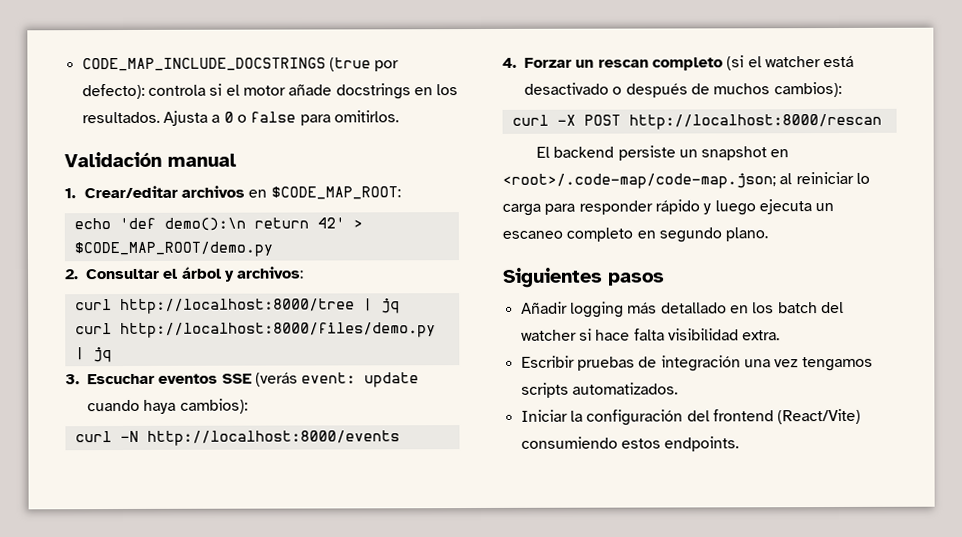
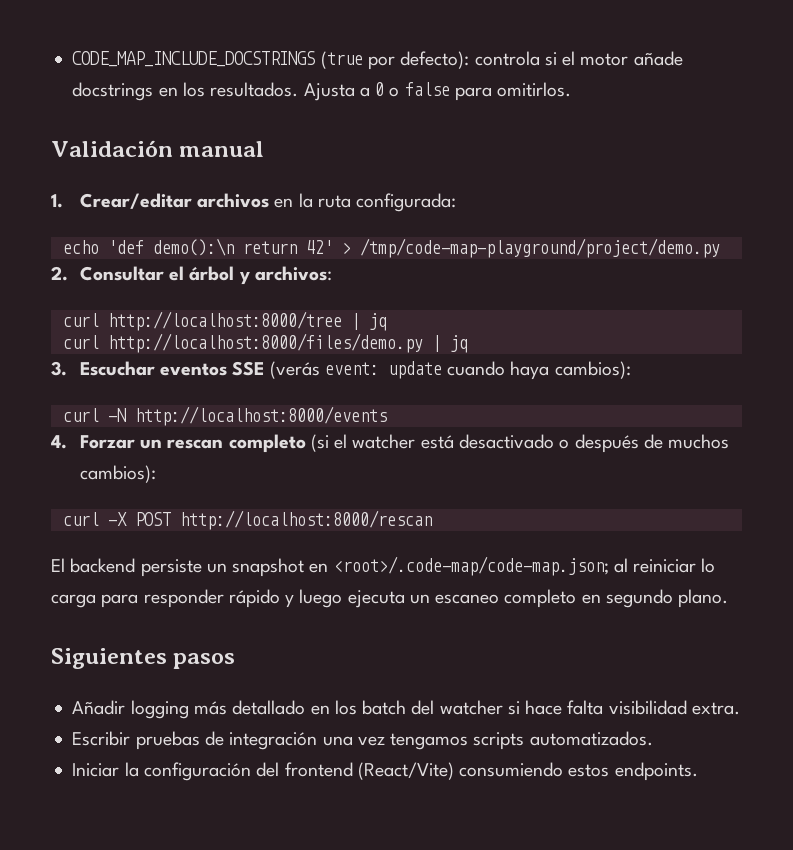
[270,186,401,200] $CODE_MAP_ROOT: -> [298,193,457,212] la ruta configurada:
[73,241,273,258] $CODE_MAP_ROOT/demo.py -> [359,238,720,258] /tmp/code-map-playground/project/demo.py

